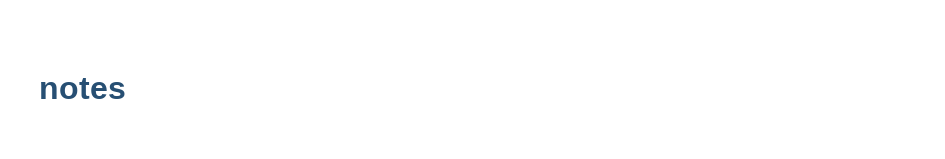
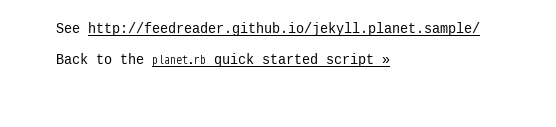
[39,78,126,99] notes -> [56,22,480,36] [56,53,390,67] See http://feedreader.github.io/jekyll.planet.sample/ // Back to the planet.rb quick started script »

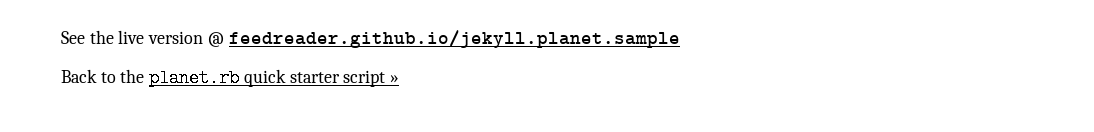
[88,22,480,36] http://feedreader.github.io/jekyll.planet.sample/ -> [89,30,680,48] the live version @ feedreader.github.io/jekyll.planet.sample
[262,53,318,64] started -> [289,72,340,83] starter

